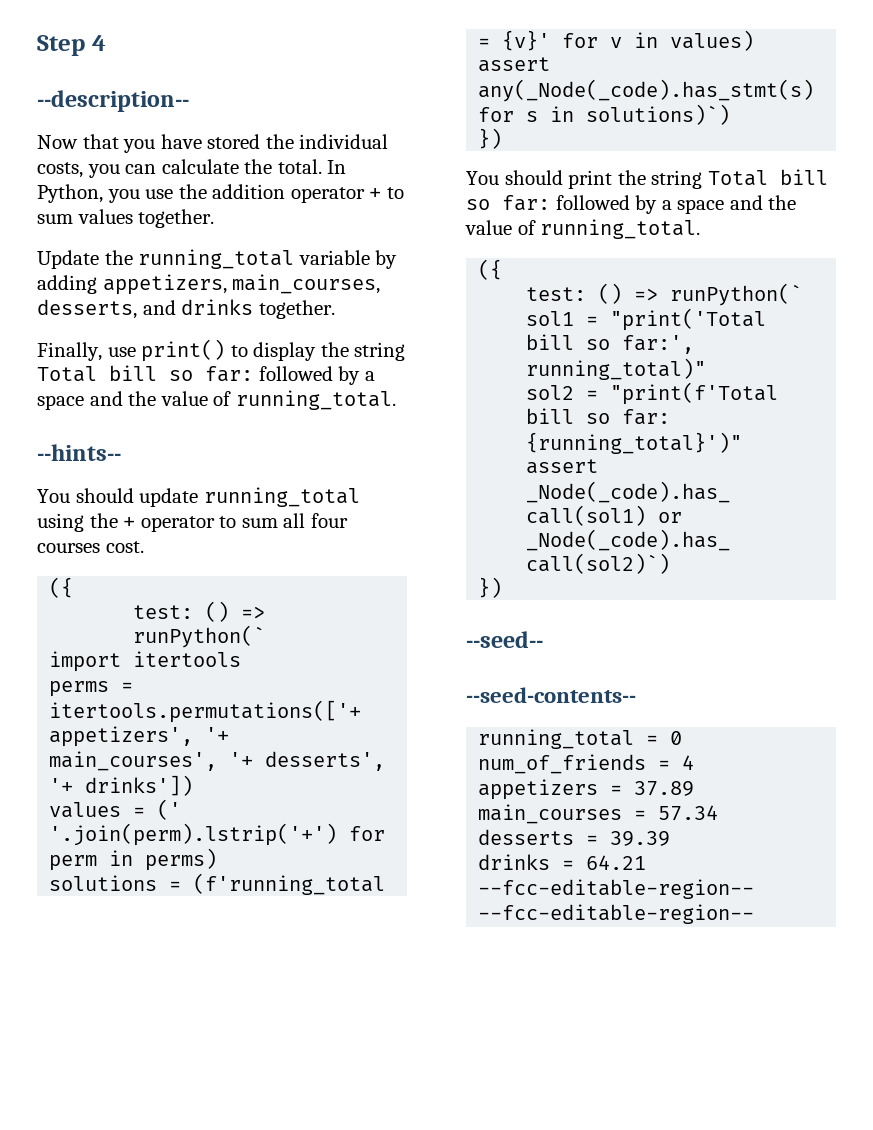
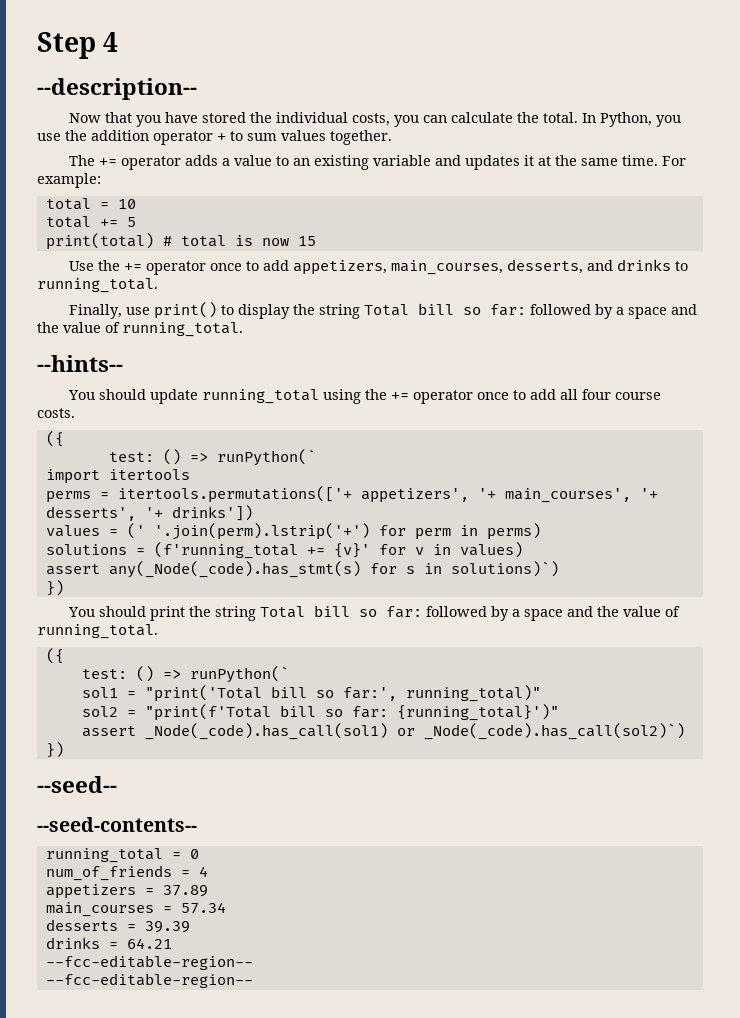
[37,249,398,269] [37,275,97,294] Update the running_total variable by adding -> [69,155,687,170] [37,173,101,188] [45,198,136,210] [45,216,136,228] [45,233,316,250] [69,260,290,275] The += operator adds a value to an existing variable and updates it at the same time. For example: // total = 10 // total += 5 // print(total) # total is now 15 // Use the += operator once to add
[258,300,335,319] together. -> [675,261,689,271] [37,278,158,293] to running_total.
[123,513,348,532] [37,541,144,553] + operator to sum all four courses cost. -> [391,389,662,404] [37,408,75,418] += operator once to add all four course costs.
[478,38,491,48] = -> [306,547,325,555] +=

